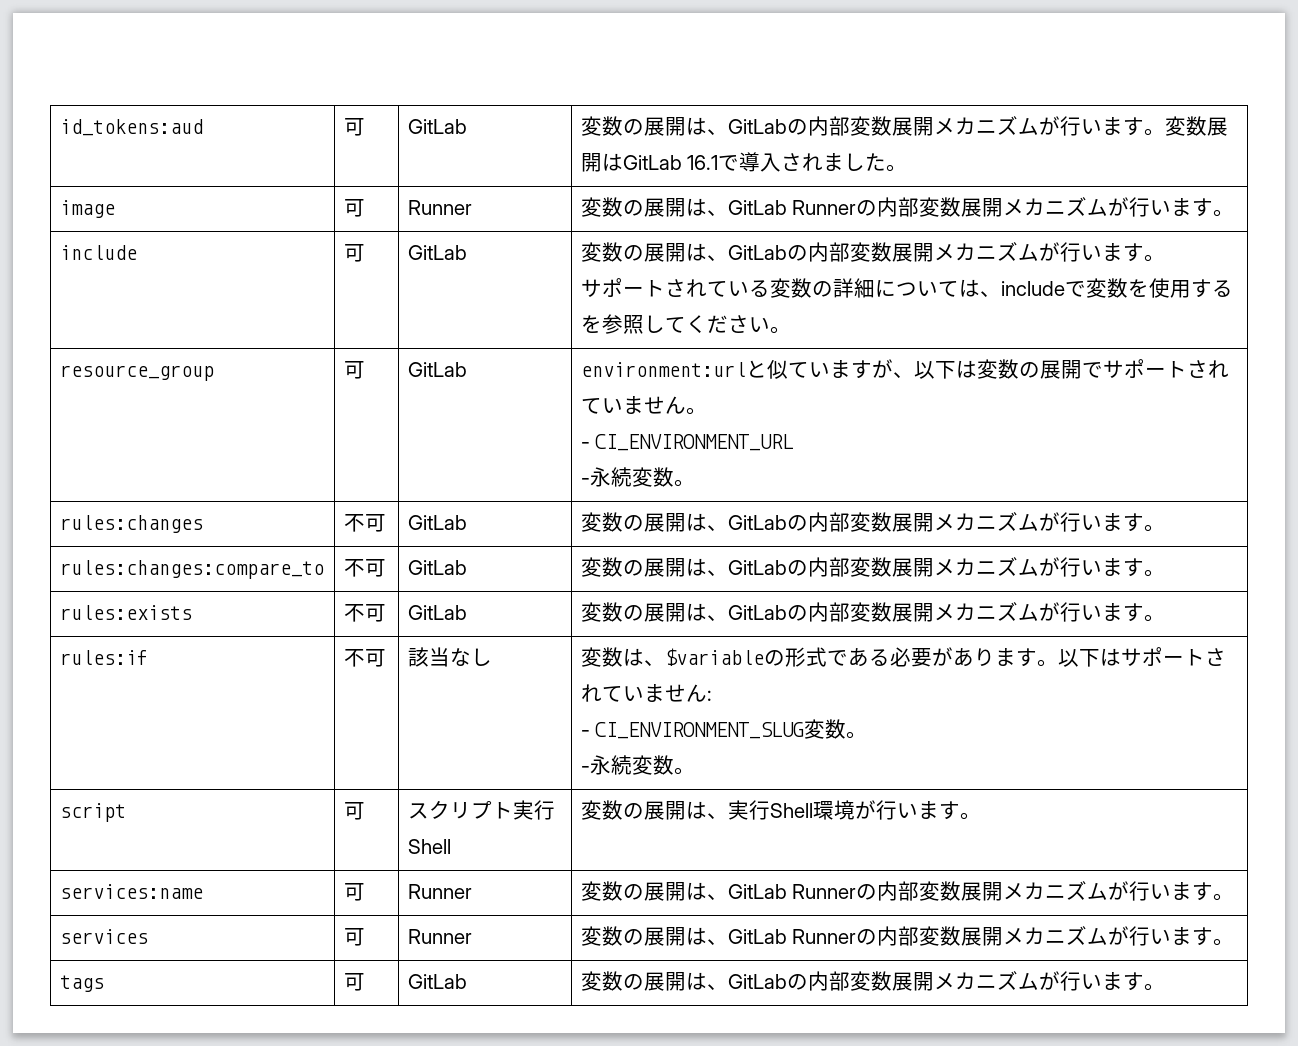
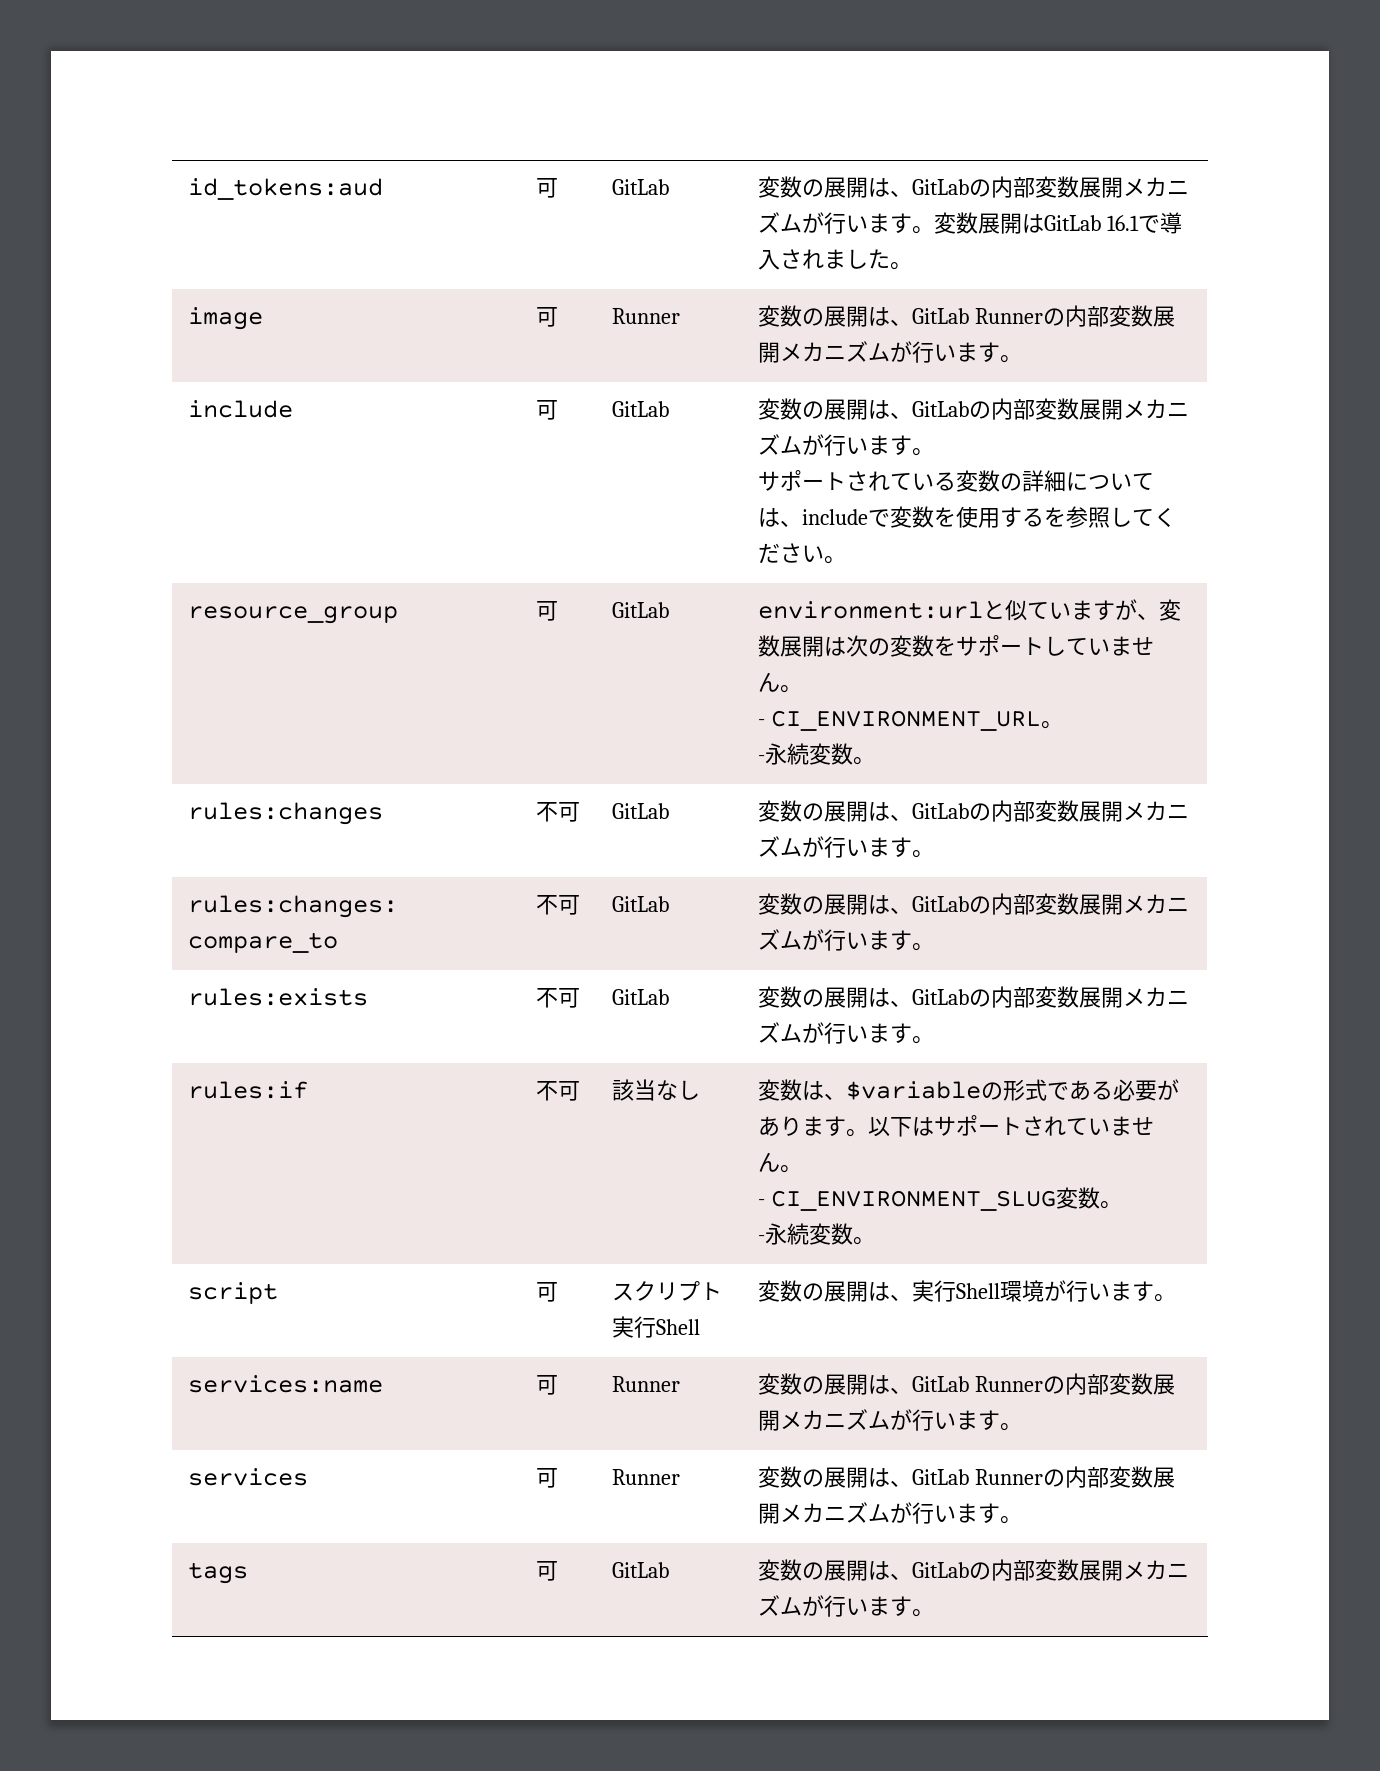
[913,359,1229,379] 以下は変数の展開でサポートされ -> [1159,599,1182,621] [758,635,1067,657] 変数展開は次の変数をサポートし
(794, 442) none -> [1041,721,1064,729] 。
[706,690,712,701] : -> [780,1165,803,1173] 。

